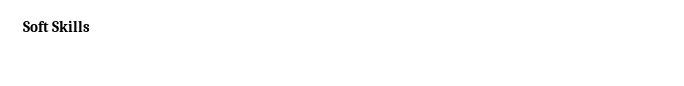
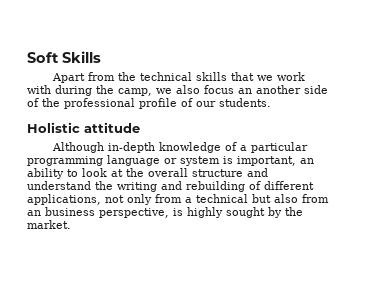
(91, 26) none -> [52,72,306,83] [27,85,328,96] [27,98,271,109] [27,122,140,133] [52,142,309,153] [27,155,314,166] [27,168,268,179] [27,181,314,192] [27,194,329,205] [27,207,303,218] [27,220,71,229] // Apart from the technical skills that we work with during the camp, we also focus an another side of the professional profile of our students. // Holistic attitude // Although in-depth knowledge of a particular programming language or system is important, an ability to look at the overall structure and understand the writing and rebuilding of different applications, not only from a technical but also from an business perspective, is highly sought by the market.

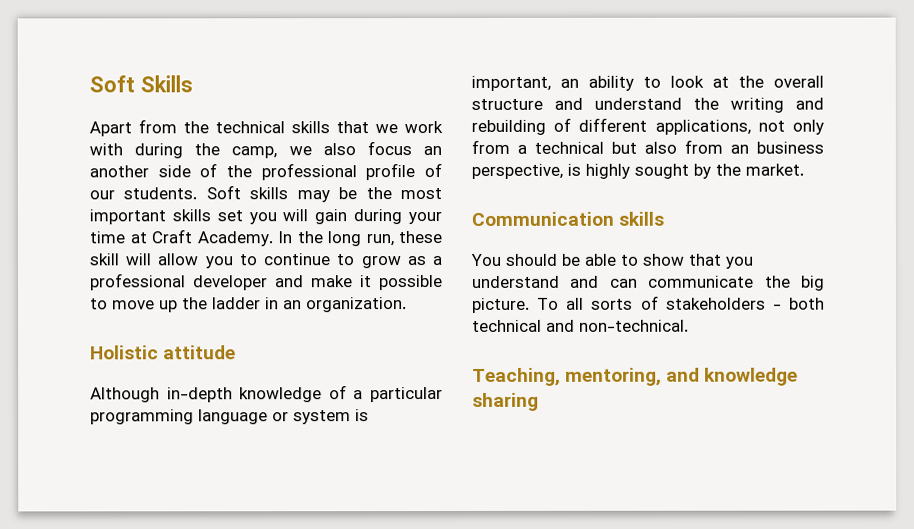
(271, 102) none -> [205,185,442,203] [89,209,442,225] [89,229,442,247] [89,253,444,269] [90,273,443,291] [90,297,407,313] Soft skills may be the most important skills set you will gain during your time at Craft Academy. In the long run, these skill will allow you to continue to grow as a professional developer and make it possible to move up the ladder in an organization.
(71, 224) none -> [471,211,665,226] [470,253,754,269] [472,275,825,291] [472,295,825,313] [472,319,689,332] [472,367,799,386] [472,392,539,411] // Communication skills // You should be able to show that you understand and can communicate the big picture. To all sorts of stakeholders - both technical and non-technical. // Teaching, mentoring, and knowledge sharing

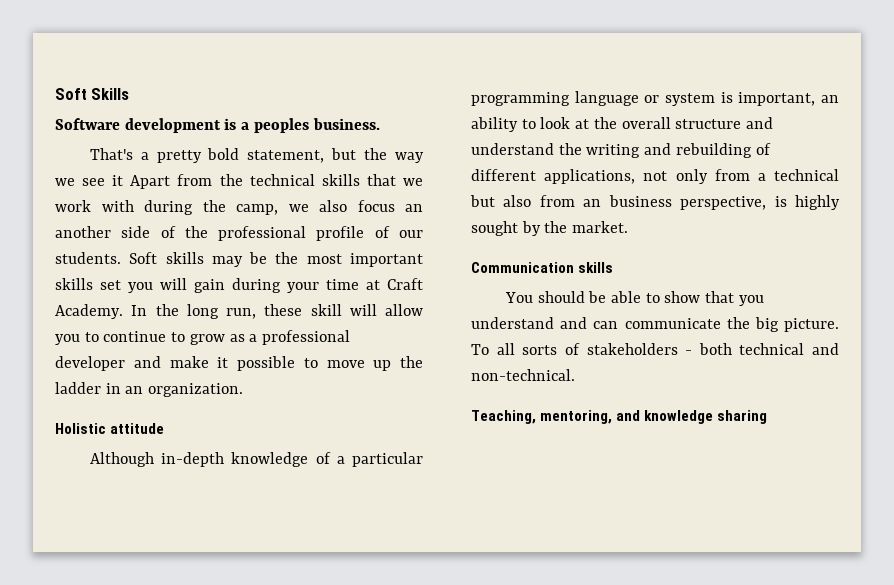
(193, 84) none -> [55,118,380,133] [89,148,425,163] [55,175,124,186] Software development is a peoples business. // That's a pretty bold statement, but the way we see it

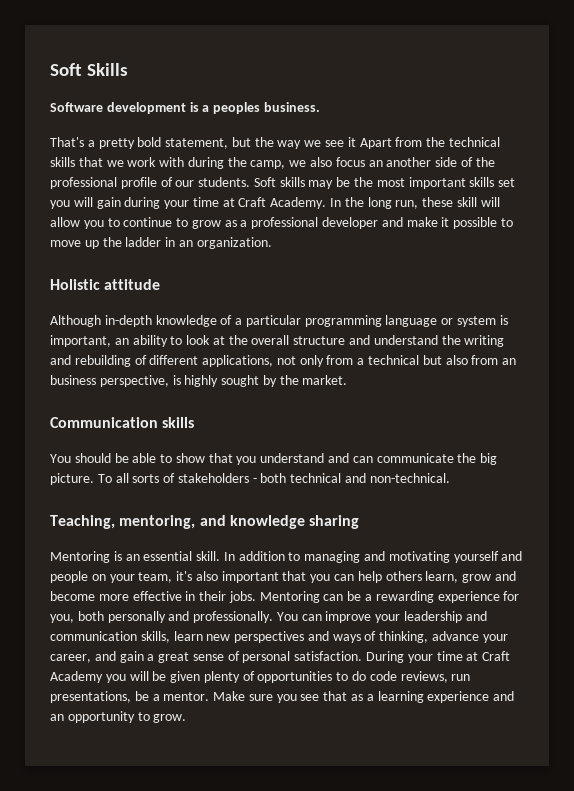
(768, 417) none -> [50,551,523,563] [50,571,516,583] [50,591,520,603] [50,611,487,623] [50,631,508,643] [50,651,511,663] [50,671,471,683] [50,691,515,703] [50,711,187,723] // Mentoring is an essential skill. In addition to managing and motivating yourself and people on your team, it's also important that you can help others learn, grow and become more effective in their jobs. Mentoring can be a rewarding experience for you, both personally and professionally. You can improve your leadership and communication skills, learn new perspectives and ways of thinking, advance your career, and gain a great sense of personal satisfaction. During your time at Craft Academy you will be given plenty of opportunities to do code reviews, run presentations, be a mentor. Make sure you see that as a learning experience and an opportunity to grow.

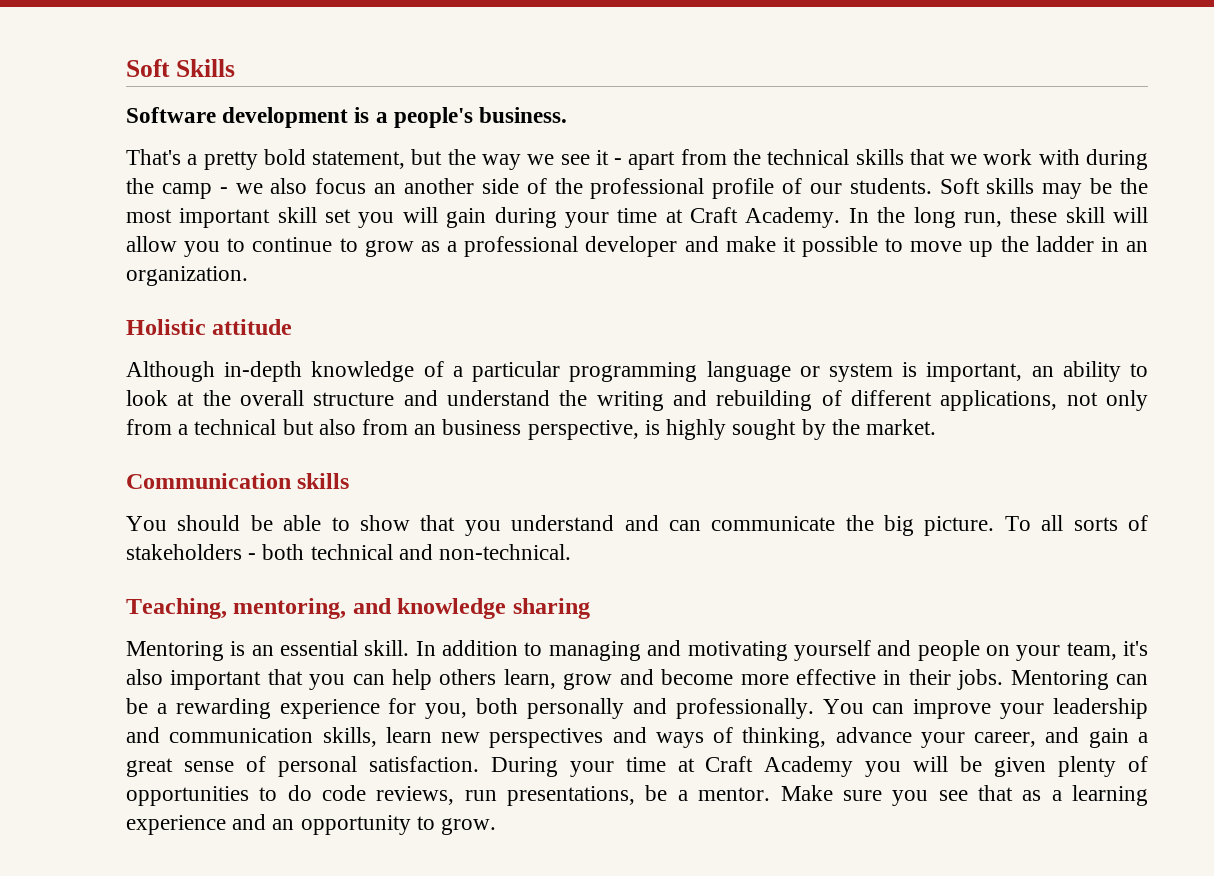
[213,102,261,114] peoples -> [393,107,473,128] people's
[359,138,392,149] Apart -> [614,151,676,170] - apart
[250,160,286,169] camp, -> [161,183,228,199] camp -
[469,177,495,187] skills -> [277,207,317,223] skill

